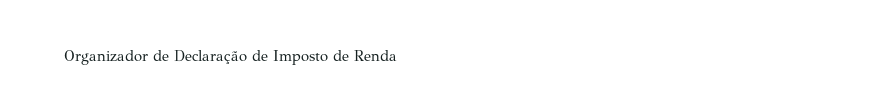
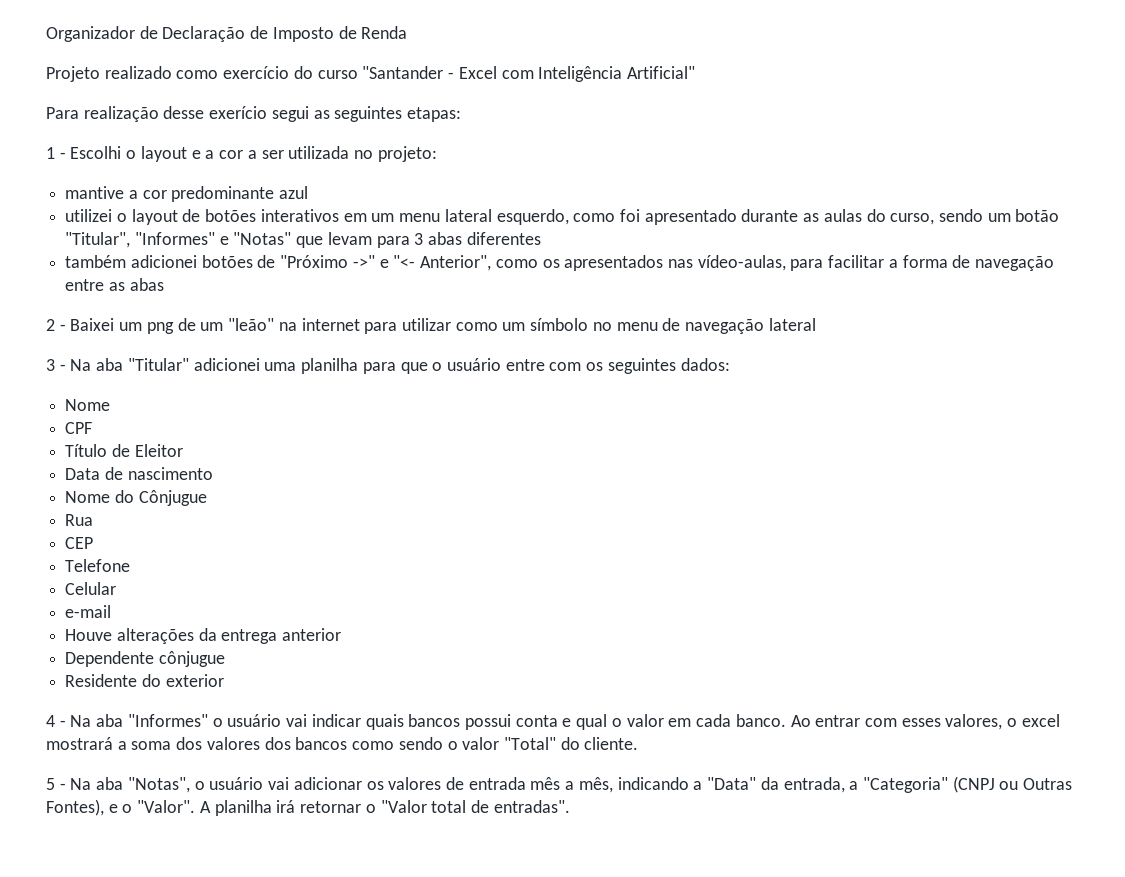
(397, 55) none -> [46,66,695,82] [46,106,462,122] [46,146,437,162] [65,186,309,202] [65,209,1060,225] [65,232,541,248] [65,255,1055,271] [65,278,164,291] [46,318,816,334] [46,358,730,374] [65,399,111,411] [65,422,93,434] [65,444,183,457] [65,467,213,480] [65,490,207,506] [65,514,94,526] [65,537,94,549] [65,559,131,572] [65,582,117,595] [65,605,112,618] [65,628,342,644] [65,651,225,667] [65,674,224,687] [46,714,1060,730] [46,737,639,750] [46,776,1073,793] [46,799,570,816] // Projeto realizado como exercício do curso "Santander - Excel com Inteligência Artificial" // Para realização desse exerício segui as seguintes etapas: // 1 - Escolhi o layout e a cor a ser utilizada no projeto: // mantive a cor predominante azul // utilizei o layout de botões interativos em um menu lateral esquerdo, como foi apresentado durante as aulas do curso, sendo um botão "Titular", "Informes" e "Notas" que levam para 3 abas diferentes // também adicionei botões de "Próximo ->" e "<- Anterior", como os apresentados nas vídeo-aulas, para facilitar a forma de navegação entre as abas // 2 - Baixei um png de um "leão" na internet para utilizar como um símbolo no menu de navegação lateral // 3 - Na aba "Titular" adicionei uma planilha para que o usuário entre com os seguintes dados: // Nome // CPF // Título de Eleitor // Data de nascimento // Nome do Cônjugue // Rua // CEP // Telefone // Celular // e-mail // Houve alterações da entrega anterior // Dependente cônjugue // Residente do exterior // 4 - Na aba "Informes" o usuário vai indicar quais bancos possui conta e qual o valor em cada banco. Ao entrar com esses valores, o excel mostrará a soma dos valores dos bancos como sendo o valor "Total" do cliente. // 5 - Na aba "Notas", o usuário vai adicionar os valores de entrada mês a mês, indicando a "Data" da entrada, a "Categoria" (CNPJ ou Outras Fontes), e o "Valor". A planilha irá retornar o "Valor total de entradas".

